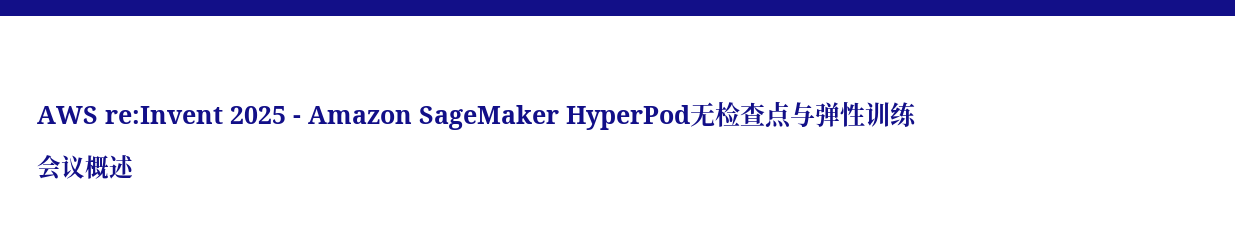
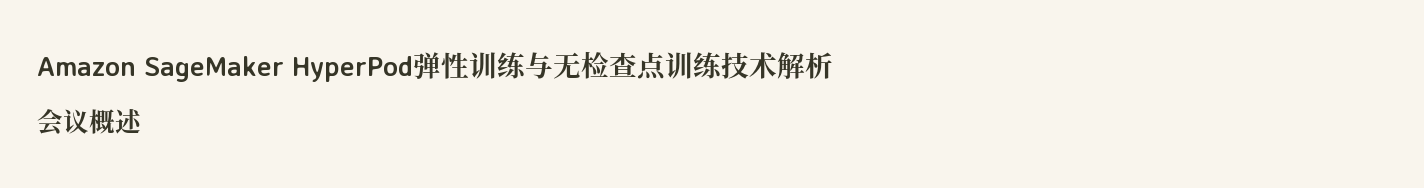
[37,106,301,124] AWS re:Invent 2025 - -> (37, 66) none
(690, 117) none -> [413,52,553,79] 弹性训练与
[790,101,917,127] 与弹性训练 -> [665,52,833,79] 训练技术解析

